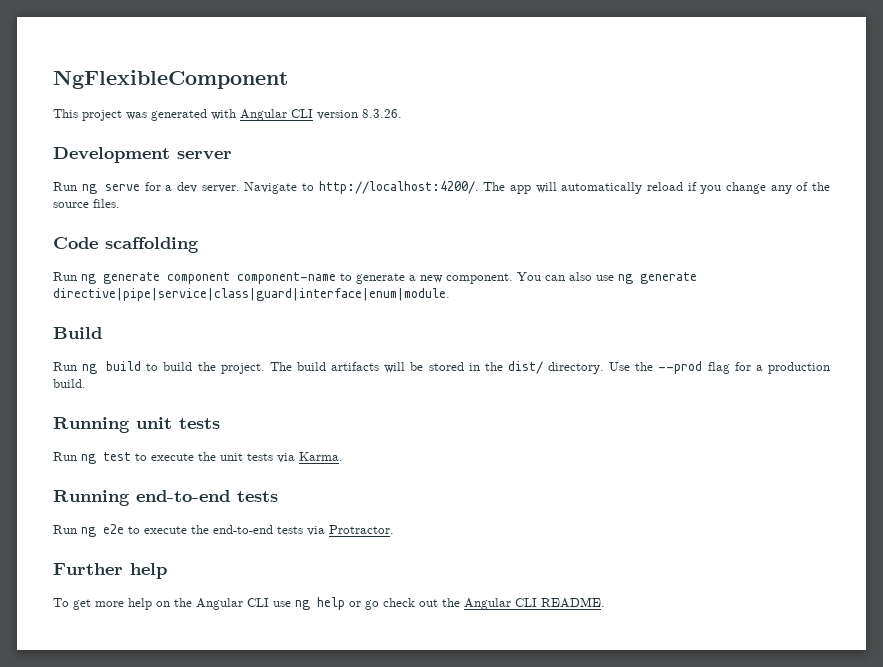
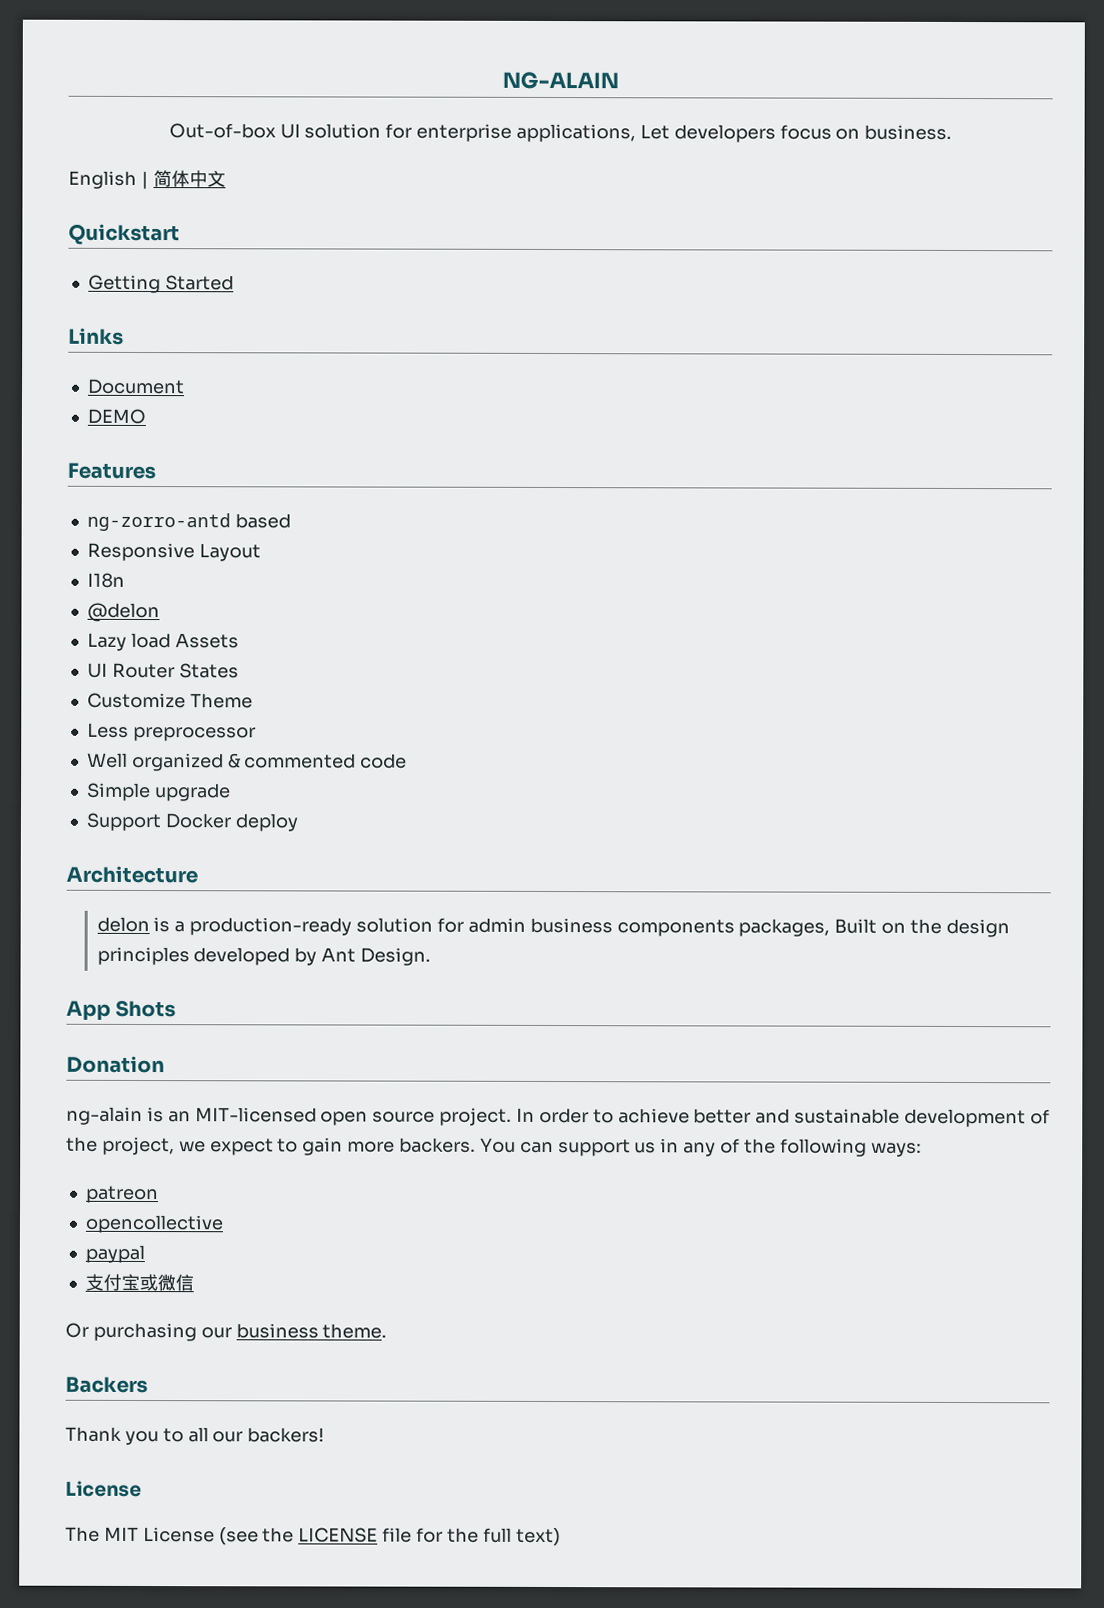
[53,70,288,89] [53,109,402,121] [53,147,232,163] [53,181,830,194] [53,199,120,208] [53,237,199,253] [53,272,697,284] [53,288,450,301] [53,327,102,339] [53,361,831,374] [53,379,86,388] [53,417,220,433] [53,452,343,464] [53,490,278,506] [53,524,394,537] [53,563,167,579] [53,597,605,610] NgFlexibleComponent // This project was generated with Angular CLI version 8.3.26. // Development server // Run ng serve for a dev server. Navigate to http://localhost:4200/. The app will automatically reload if you change any of the source files. // Code scaffolding // Run ng generate component component-name to generate a new component. You can also use ng generate directive|pipe|service|class|guard|interface|enum|module. // Build // Run ng build to build the project. The build artifacts will be stored in the dist/ directory. Use the --prod flag for a production build. // Running unit tests // Run ng test to execute the unit tests via Karma. // Running end-to-end tests // Run ng e2e to execute the end-to-end tests via Protractor. // Further help // To get more help on the Angular CLI use ng help or go check out the Angular CLI README. -> [502,71,619,90] [168,123,953,143] [68,170,226,190] [68,223,180,246] [87,274,234,294] [68,327,124,345] [87,378,185,395] [86,408,146,425] [67,462,156,480] [86,512,291,532] [86,542,261,562] [86,572,125,588] [86,602,160,623] [86,632,239,651] [86,662,239,679] [86,692,253,709] [86,722,256,742] [86,752,408,772] [86,782,231,802] [85,812,298,832] [66,865,198,884] [96,916,1010,938] [96,946,432,966] [66,999,177,1021] [66,1055,165,1074] [66,1106,1050,1128] [66,1136,922,1157] [85,1185,159,1204] [84,1214,223,1234] [84,1244,145,1264] [84,1273,194,1292] [65,1322,388,1342] [65,1376,148,1394] [65,1426,325,1446] [65,1480,142,1497] [65,1526,561,1547] NG-ALAIN // Out-of-box UI solution for enterprise applications, Let developers focus on business. // English | 简体中文 // Quickstart // Getting Started // Links // Document // DEMO // Features // ng-zorro-antd based // Responsive Layout // I18n // @delon // Lazy load Assets // UI Router States // Customize Theme // Less preprocessor // Well organized & commented code // Simple upgrade // Support Docker deploy // Architecture // delon is a production-ready solution for admin business components packages, Built on the design principles developed by Ant Design. // App Shots // Donation // ng-alain is an MIT-licensed open source project. In order to achieve better and sustainable development of the project, we expect to gain more backers. You can support us in any of the following ways: // patreon // opencollective // paypal // 支付宝或微信 // Or purchasing our business theme. // Backers // Thank you to all our backers! // License // The MIT License (see the LICENSE file for the full text)

